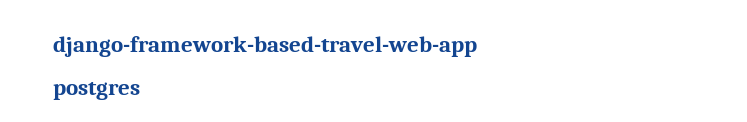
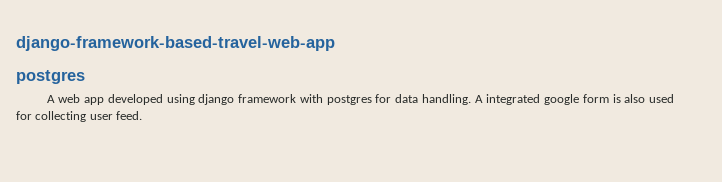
(140, 91) none -> [46,94,674,105] [16,111,143,122] // A web app developed using django framework with postgres for data handling. A integrated google form is also used for collecting user feed.

